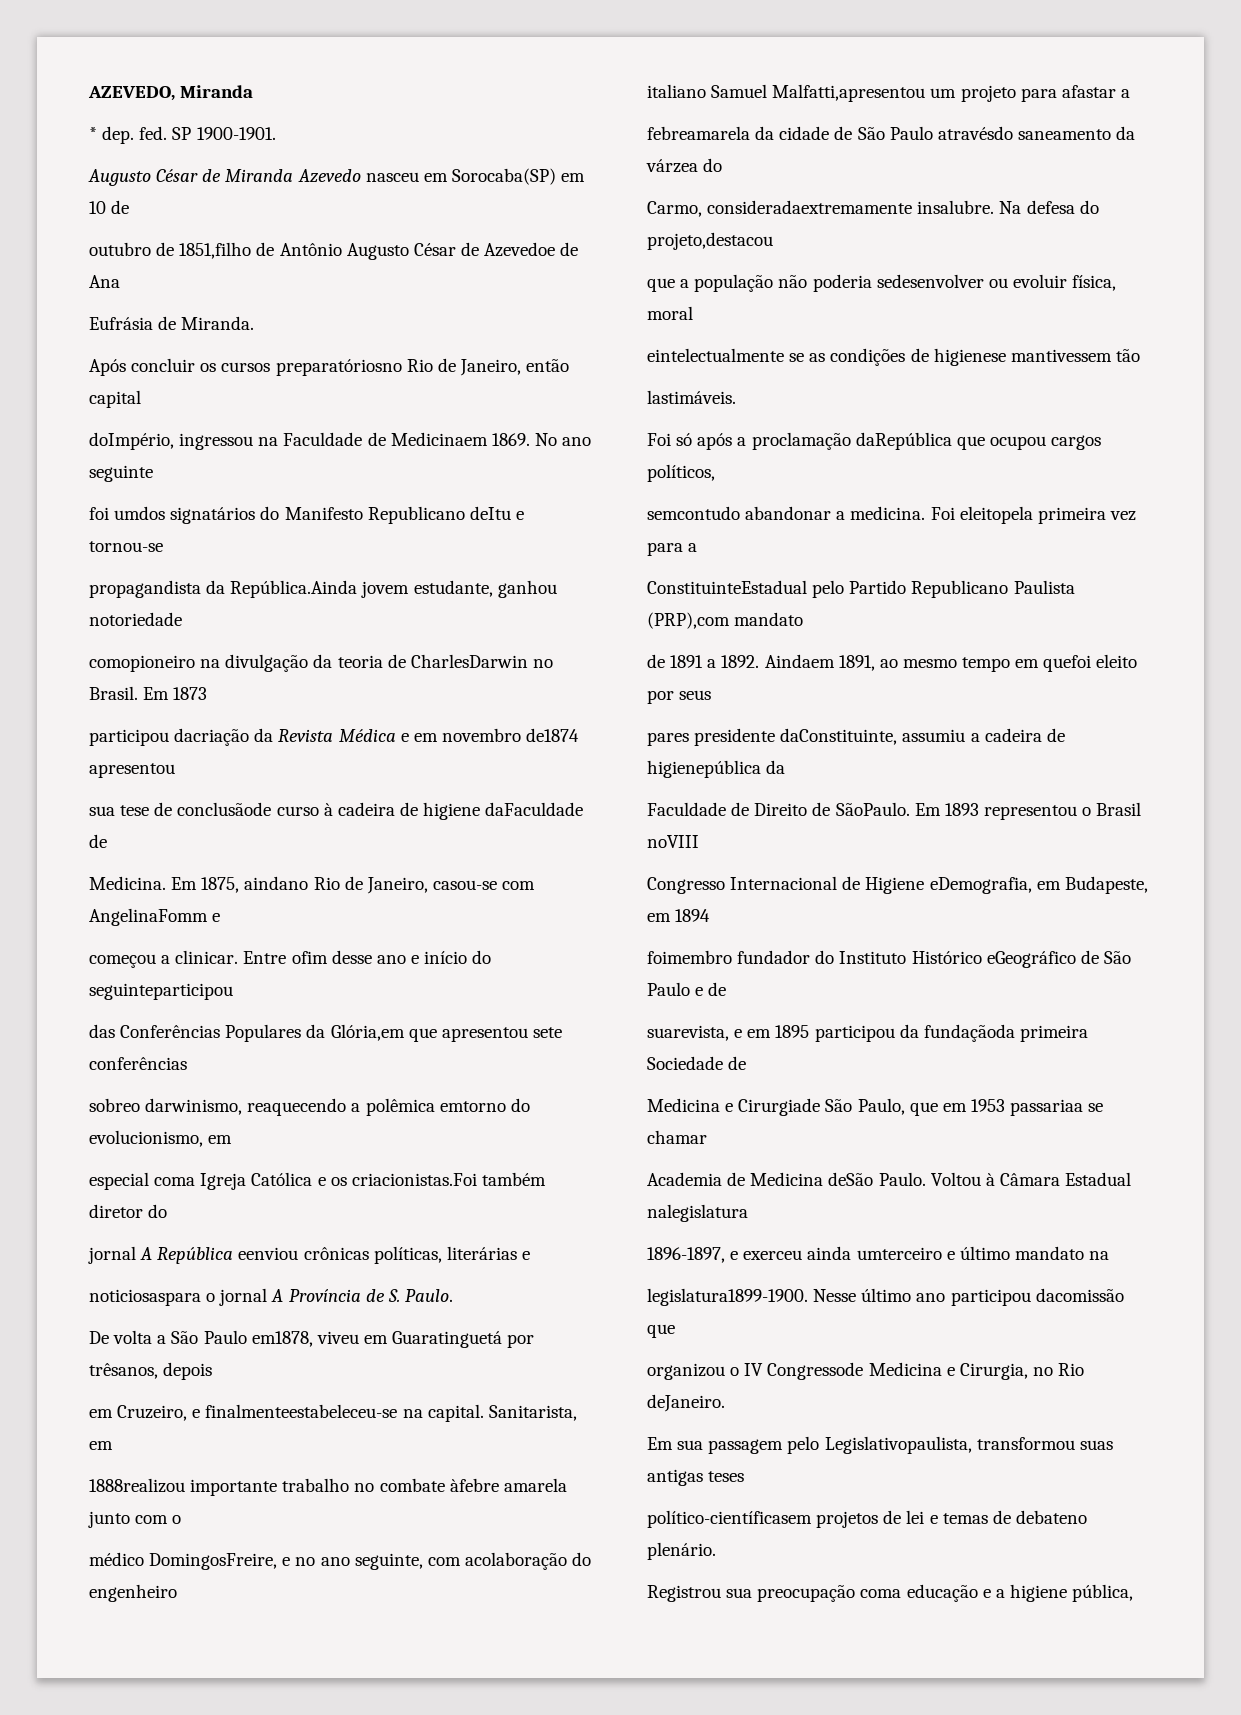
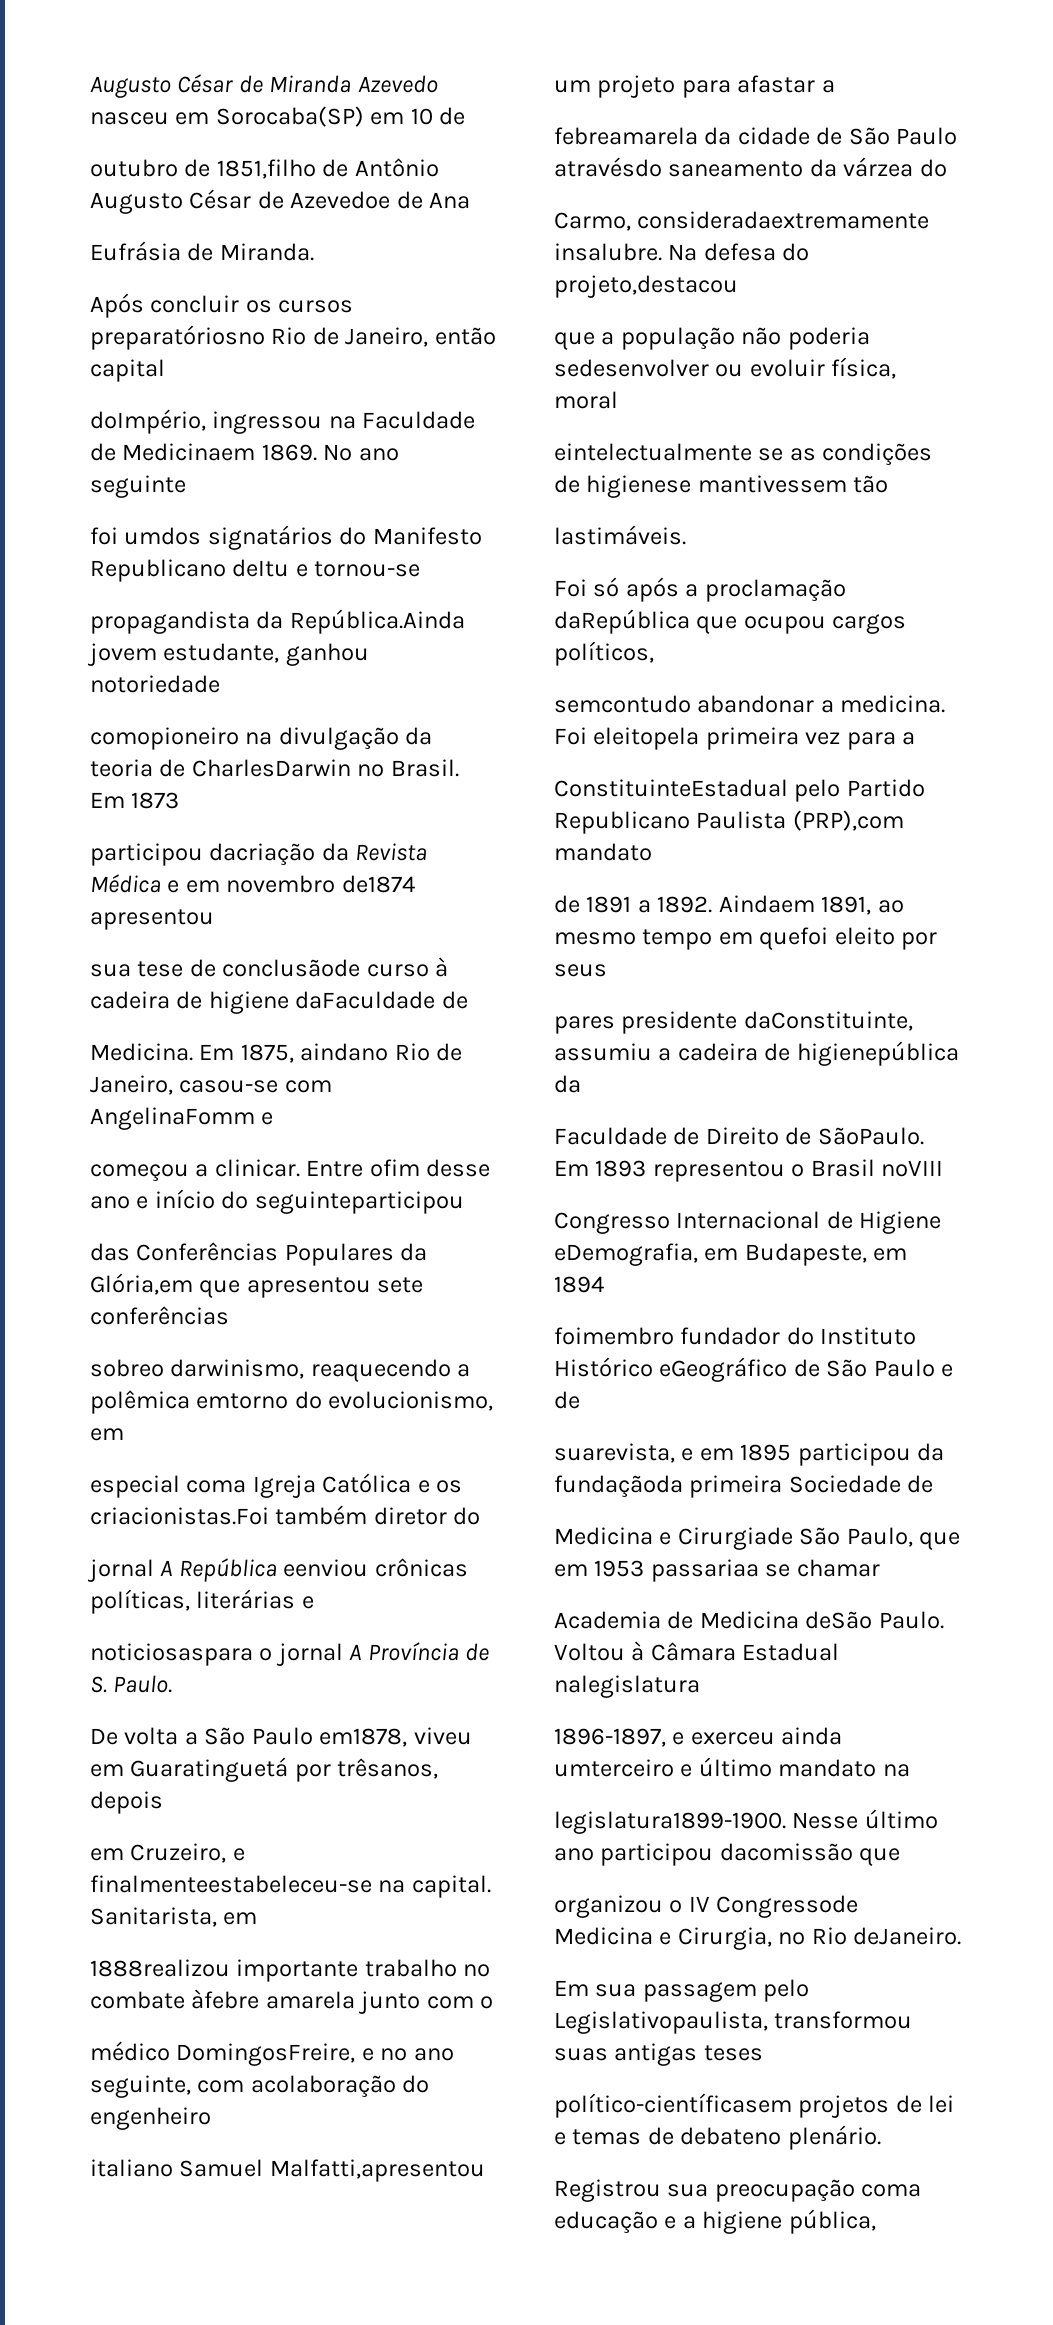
[88,85,254,101] [89,126,276,144] AZEVEDO, Miranda // * dep. fed. SP 1900-1901. // -> (90, 87) none

